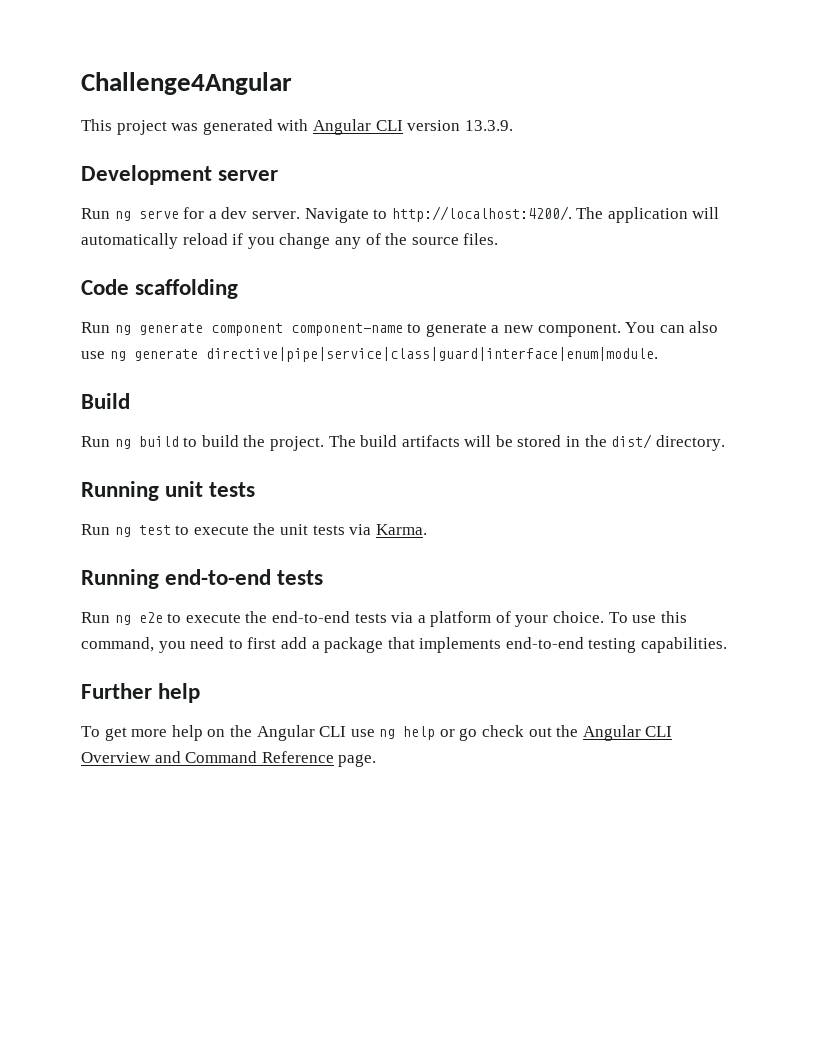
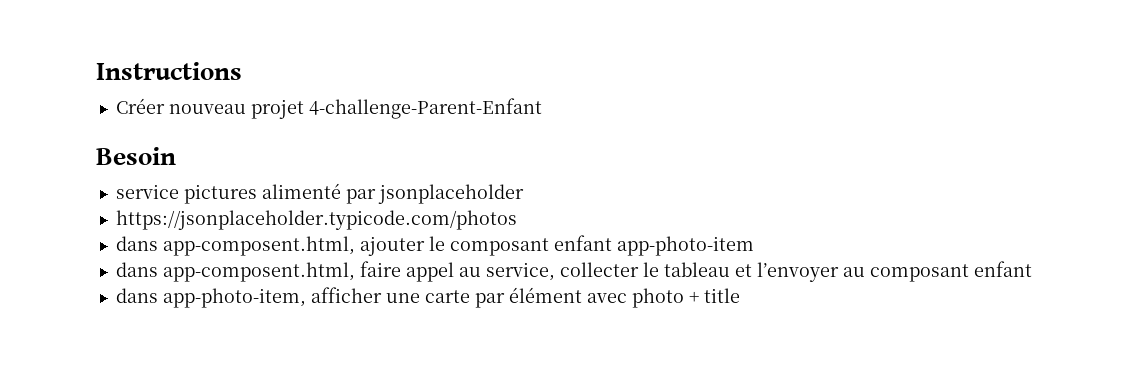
[81,72,292,95] [81,119,513,135] [81,165,279,185] [81,206,720,223] [81,233,499,249] [81,279,239,299] [81,321,719,337] [81,347,658,362] [81,393,130,409] [81,434,725,451] [81,481,256,501] [81,523,427,537] [81,569,324,589] [81,611,687,627] [81,637,728,653] [81,683,201,703] [81,725,673,741] [81,751,377,767] Challenge4Angular // This project was generated with Angular CLI version 13.3.9. // Development server // Run ng serve for a dev server. Navigate to http://localhost:4200/. The application will automatically reload if you change any of the source files. // Code scaffolding // Run ng generate component component-name to generate a new component. You can also use ng generate directive|pipe|service|class|guard|interface|enum|module. // Build // Run ng build to build the project. The build artifacts will be stored in the dist/ directory. // Running unit tests // Run ng test to execute the unit tests via Karma. // Running end-to-end tests // Run ng e2e to execute the end-to-end tests via a platform of your choice. To use this command, you need to first add a package that implements end-to-end testing capabilities. // Further help // To get more help on the Angular CLI use ng help or go check out the Angular CLI Overview and Command Reference page. -> [96,62,242,80] [115,98,542,119] [96,147,176,165] [115,183,524,204] [115,210,517,230] [115,235,754,256] [115,261,1032,282] [115,287,740,308] Instructions // Créer nouveau projet 4-challenge-Parent-Enfant // Besoin // service pictures alimenté par jsonplaceholder // https://jsonplaceholder.typicode.com/photos // dans app-composent.html, ajouter le composant enfant app-photo-item // dans app-composent.html, faire appel au service, collecter le tableau et l’envoyer au composant enfant // dans app-photo-item, afficher une carte par élément avec photo + title

